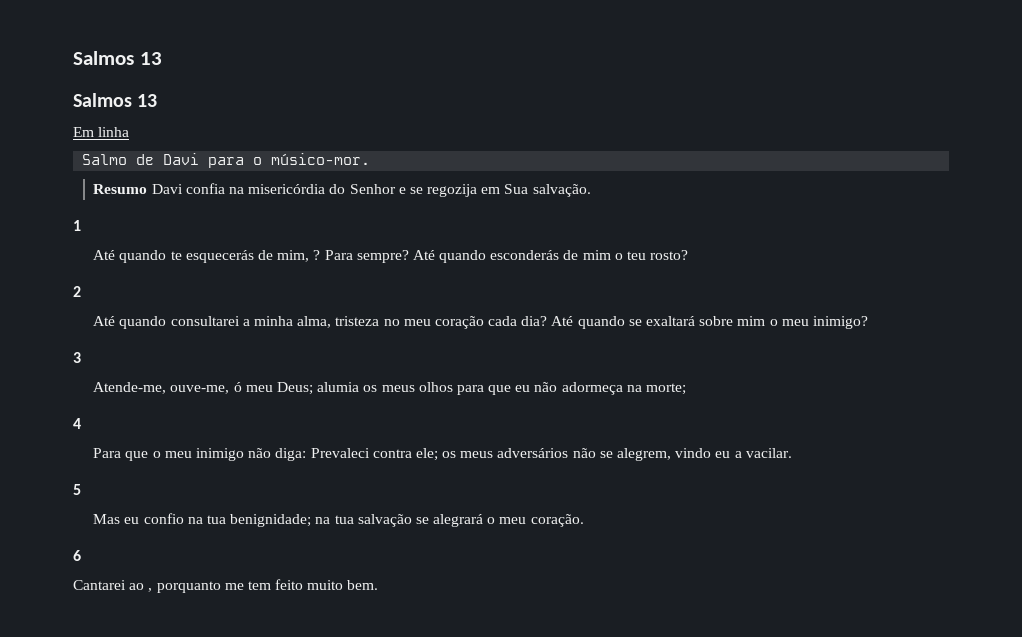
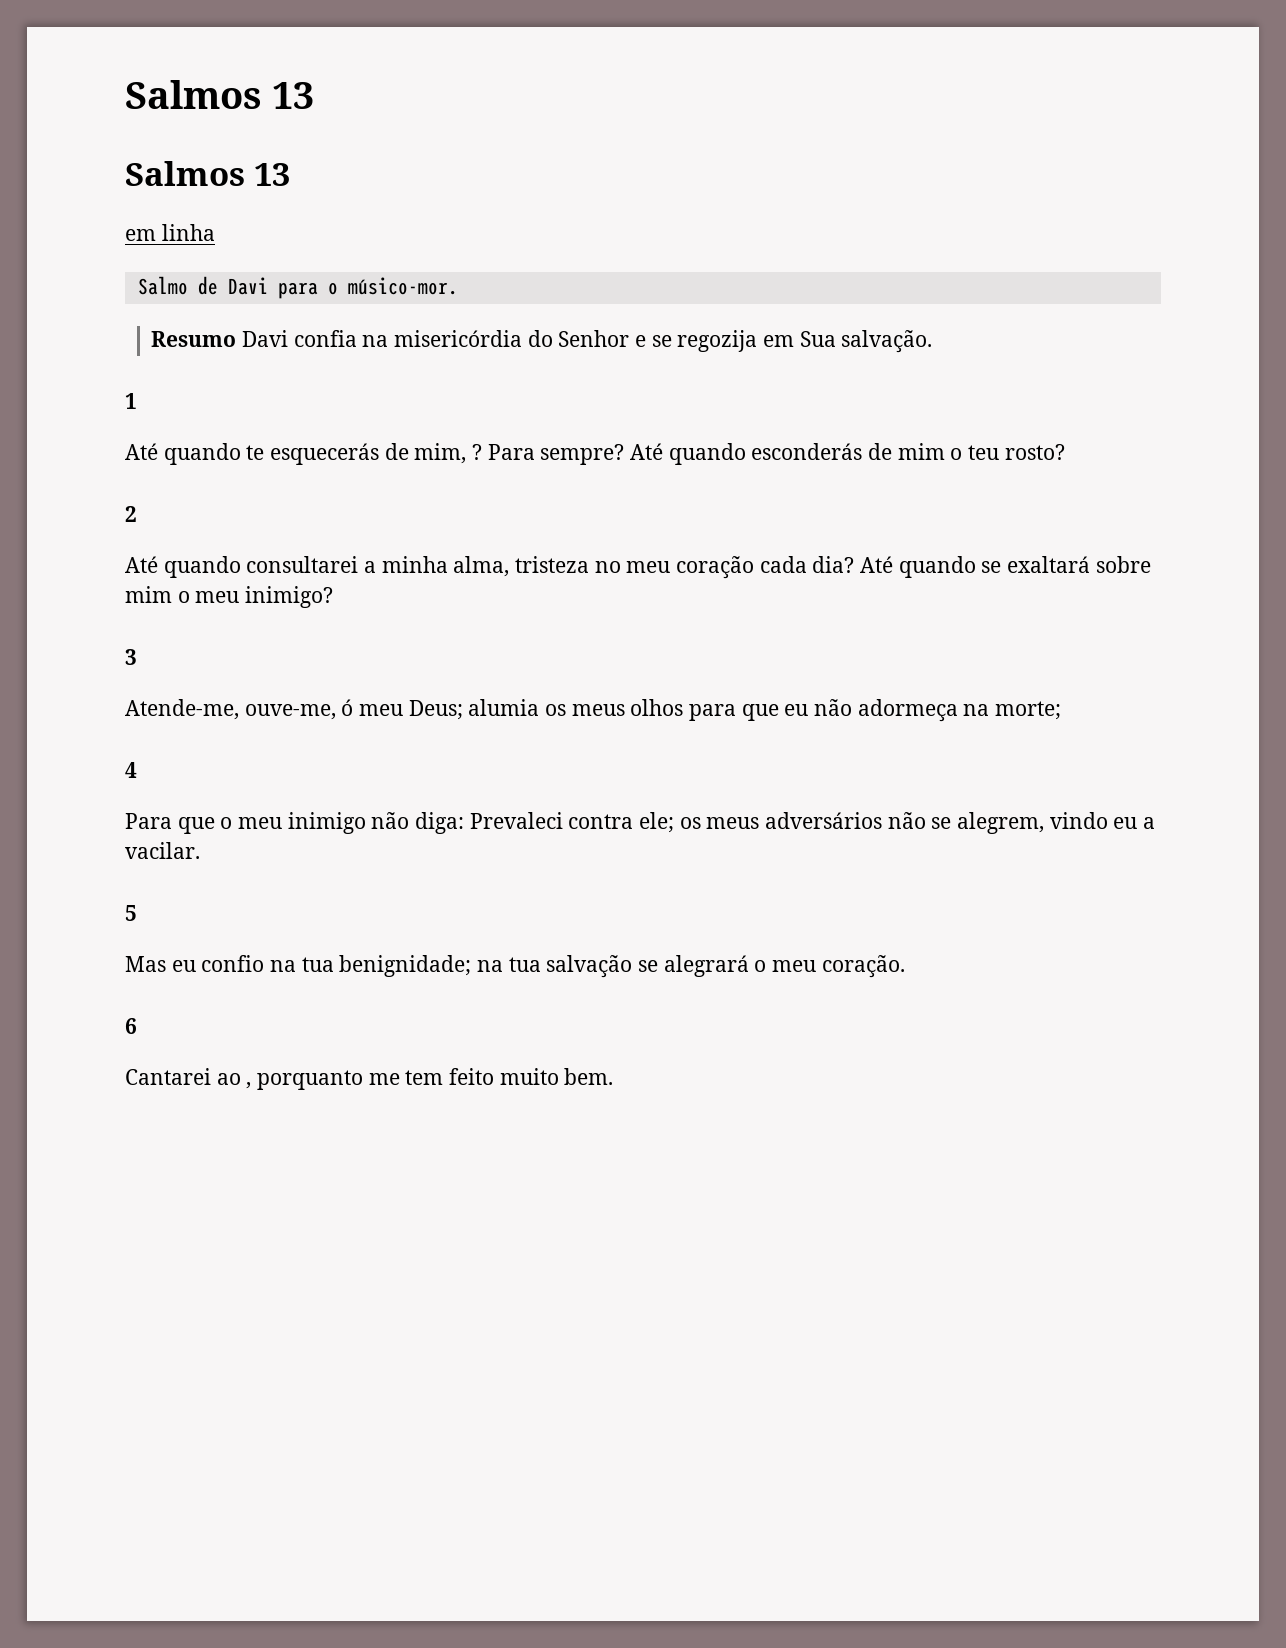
[73,127,94,137] Em -> [125,229,156,241] em

